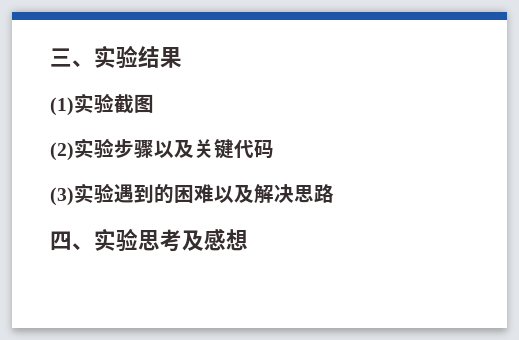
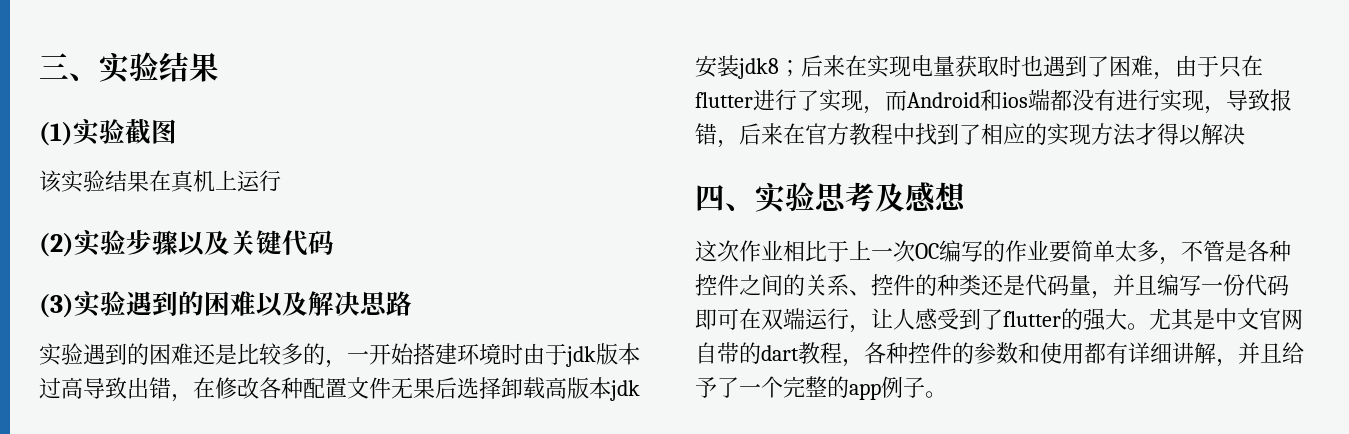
(154, 103) none -> [39,170,281,193] // 该实验结果在真机上运行
(334, 193) none -> [39,343,640,368] [39,377,640,402] [695,55,1263,80] [695,89,1292,114] [695,123,1245,148] // 实验遇到的困难还是比较多的，一开始搭建环境时由于jdk版本过高导致出错，在修改各种配置文件无果后选择卸载高版本jdk安装jdk8；后来在实现电量获取时也遇到了困难，由于只在flutter进行了实现，而Android和ios端都没有进行实现，导致报错，后来在官方教程中找到了相应的实现方法才得以解决
(248, 240) none -> [695,240,1291,265] [695,274,1289,299] [695,308,1303,333] [695,342,1304,367] [695,376,947,400] // 这次作业相比于上一次OC编写的作业要简单太多，不管是各种控件之间的关系、控件的种类还是代码量，并且编写一份代码即可在双端运行，让人感受到了flutter的强大。尤其是中文官网自带的dart教程，各种控件的参数和使用都有详细讲解，并且给予了一个完整的app例子。

